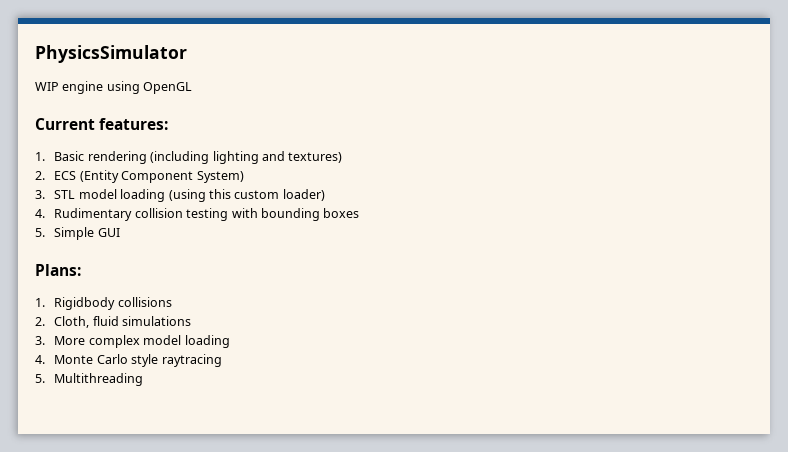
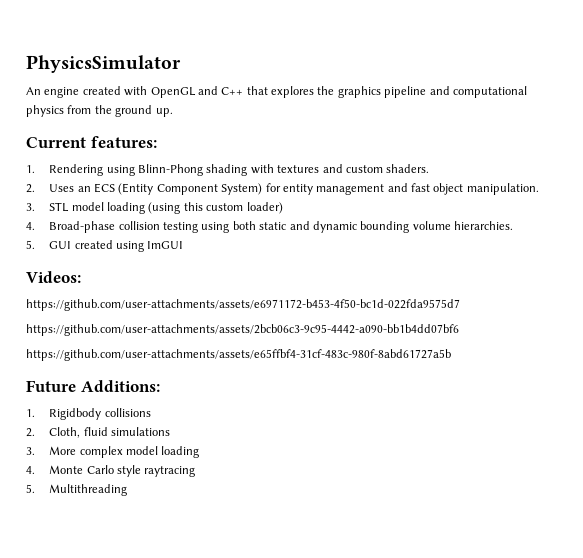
[35,81,193,94] [35,118,169,130] [35,151,343,164] [35,171,45,180] WIP engine using OpenGL // Current features: // 1. Basic rendering (including lighting and textures) // 2. -> [26,86,527,98] [26,105,173,117] [26,136,157,148] [26,164,430,176] [26,184,91,193] An engine created with OpenGL and C++ that explores the graphics pipeline and computational physics from the ground up. // Current features: // 1. Rendering using Blinn-Phong shading with textures and custom shaders. // 2. Uses an
(244, 177) none -> [265,183,539,195] for entity management and fast object manipulation.
[54,208,133,221] Rudimentary -> [49,221,116,233] Broad-phase
[231,208,360,221] [35,227,95,240] with bounding boxes // 5. Simple -> [201,221,514,233] [26,240,35,249] using both static and dynamic bounding volume hierarchies. // 5.
[35,264,81,276] // Plans: -> [74,240,184,252] [26,271,81,283] [26,299,460,311] [26,324,459,336] [26,349,451,361] [26,380,160,392] created using ImGUI // Videos: // https://github.com/user-attachments/assets/e6971172-b453-4f50-bc1d-022fda9575d7 // https://github.com/user-attachments/assets/2bcb06c3-9c95-4442-a090-bb1b4dd07bf6 // https://github.com/user-attachments/assets/e65ffbf4-31cf-483c-980f-8abd61727a5b // Future Additions:

